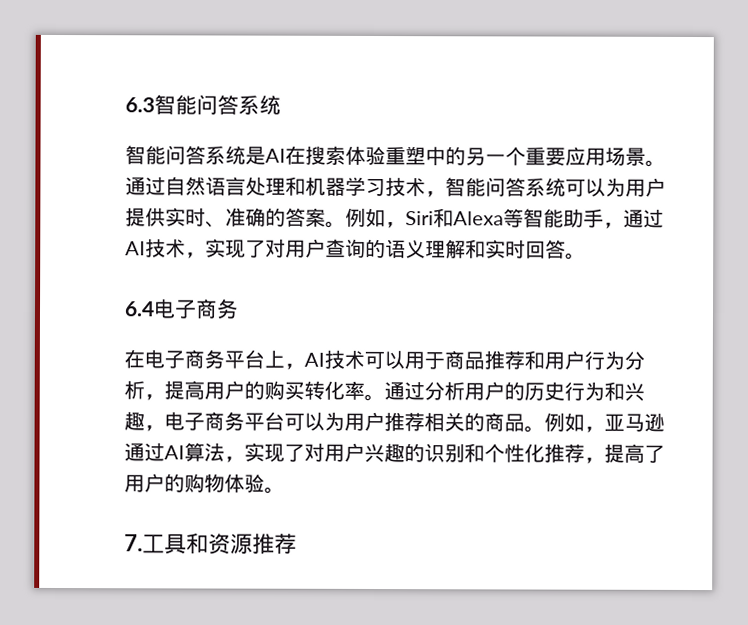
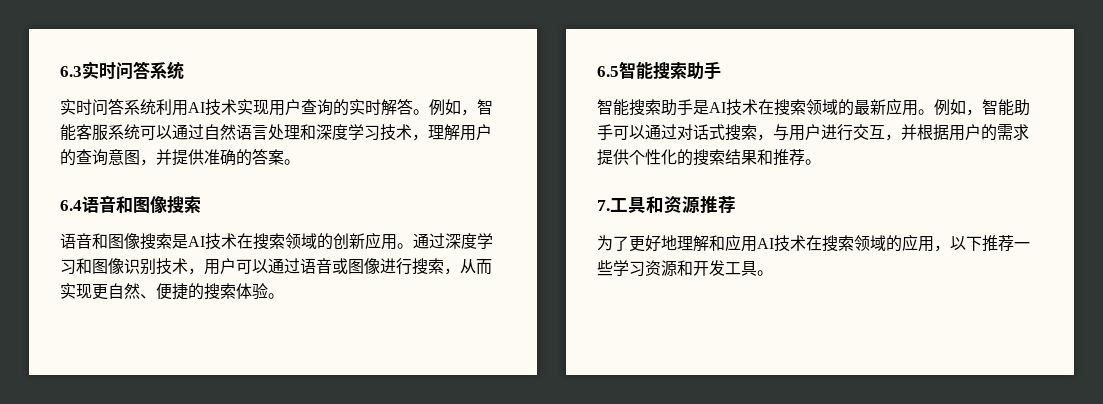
[154,94,197,115] 智能 -> [82,61,116,80] 实时
[125,145,666,167] 智能问答系统是AI在搜索体验重塑中的另一个重要应用场景。 -> [60,99,493,116] [60,124,172,141] 实时问答系统利用AI技术实现用户查询的实时解答。例如，智能客服系统可以
[305,176,346,196] 机器 -> [316,124,348,140] 深度
[445,177,666,197] [125,207,664,229] [125,238,586,260] [124,298,239,319] [124,349,645,370] [124,380,645,402] [124,411,665,433] [124,442,665,464] [124,473,265,493] 智能问答系统可以为用户提供实时、准确的答案。例如，Siri和Alexa等智能助手，通过AI技术，实现了对用户查询的语义理解和实时回答。 // 6.4电子商务 // 在电子商务平台上，AI技术可以用于商品推荐和用户行为分析，提高用户的购买转化率。通过分析用户的历史行为和兴趣，电子商务平台可以为用户推荐相关的商品。例如，亚马逊通过AI算法，实现了对用户兴趣的识别和个性化推荐，提高了用户的购物体验 -> [428,124,492,141] [60,149,300,166] [60,195,201,213] [60,232,493,250] [60,258,492,275] [60,283,284,300] [597,61,721,80] [597,98,1030,116] [597,124,1029,141] [597,149,805,166] 理解用户的查询意图，并提供准确的答案。 // 6.4语音和图像搜索 // 语音和图像搜索是AI技术在搜索领域的创新应用。通过深度学习和图像识别技术，用户可以通过语音或图像进行搜索，从而实现更自然、便捷的搜索体验。 // 6.5智能搜索助手 // 智能搜索助手是AI技术在搜索领域的最新应用。例如，智能助手可以通过对话式搜索，与用户进行交互，并根据用户的需求提供个性化的搜索结果和推荐
(297, 543) none -> [597,234,1030,252] [597,260,773,277] // 为了更好地理解和应用AI技术在搜索领域的应用，以下推荐一些学习资源和开发工具。

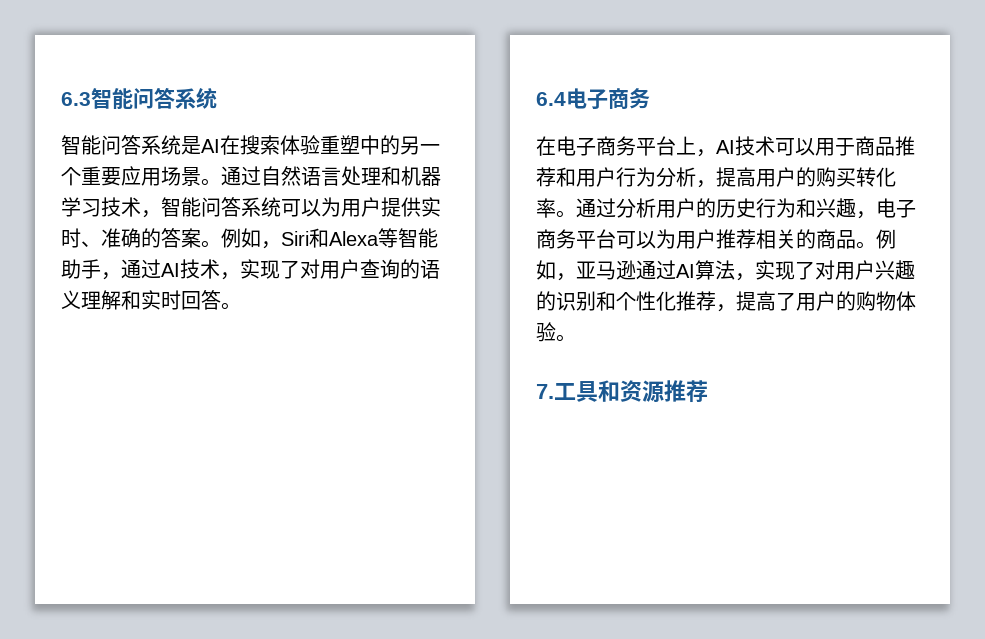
[82,61,116,80] 实时 -> [91,88,133,109] 智能
[60,99,493,116] [60,124,172,141] 实时问答系统利用AI技术实现用户查询的实时解答。例如，智能客服系统可以 -> [61,135,440,155] [61,166,221,186] 智能问答系统是AI在搜索体验重塑中的另一个重要应用场景。
[316,124,348,140] 深度 -> [401,166,441,186] 机器
[428,124,492,141] [60,149,300,166] [60,195,201,213] [60,232,493,250] [60,258,492,275] [60,283,284,300] [597,61,721,80] [597,98,1030,116] [597,124,1029,141] [597,149,805,166] 理解用户的查询意图，并提供准确的答案。 // 6.4语音和图像搜索 // 语音和图像搜索是AI技术在搜索领域的创新应用。通过深度学习和图像识别技术，用户可以通过语音或图像进行搜索，从而实现更自然、便捷的搜索体验。 // 6.5智能搜索助手 // 智能搜索助手是AI技术在搜索领域的最新应用。例如，智能助手可以通过对话式搜索，与用户进行交互，并根据用户的需求提供个性化的搜索结果和推荐 -> [161,197,441,217] [61,228,438,249] [61,259,440,280] [61,290,241,310] [536,88,650,110] [536,136,915,157] [536,167,896,188] [536,198,916,219] [536,229,896,249] [536,260,915,281] [536,291,916,312] [536,322,556,342] 智能问答系统可以为用户提供实时、准确的答案。例如，Siri和Alexa等智能助手，通过AI技术，实现了对用户查询的语义理解和实时回答。 // 6.4电子商务 // 在电子商务平台上，AI技术可以用于商品推荐和用户行为分析，提高用户的购买转化率。通过分析用户的历史行为和兴趣，电子商务平台可以为用户推荐相关的商品。例如，亚马逊通过AI算法，实现了对用户兴趣的识别和个性化推荐，提高了用户的购物体验
[597,234,1030,252] [597,260,773,277] // 为了更好地理解和应用AI技术在搜索领域的应用，以下推荐一些学习资源和开发工具。 -> (708, 391) none

